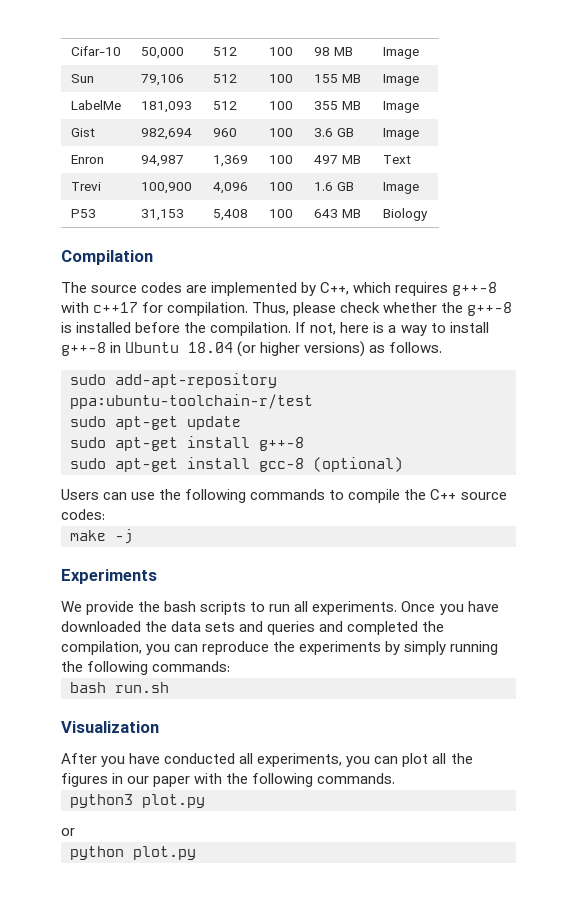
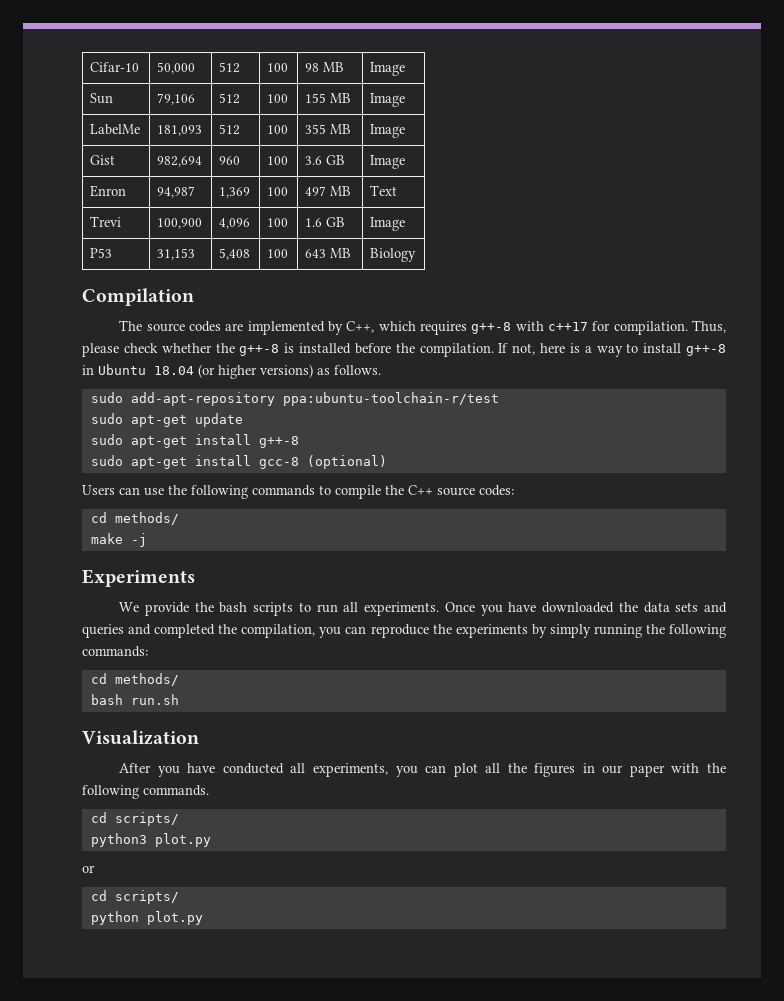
(105, 514) none -> [90,512,179,525] // cd methods/
(231, 666) none -> [90,673,179,686] // cd methods/
(396, 778) none -> [90,812,179,826] // cd scripts/
(75, 832) none -> [90,890,179,904] // cd scripts/

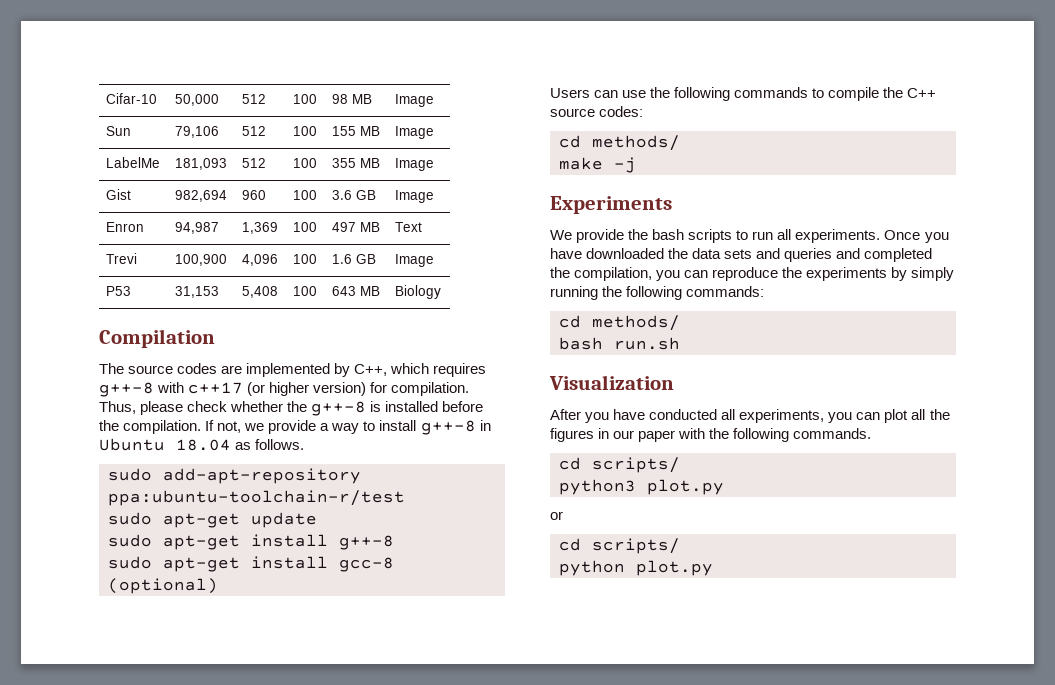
(588, 326) none -> [247,382,367,396] (or higher version)
[540,343,580,353] here is -> [244,420,317,434] we provide
[198,364,313,379] (or higher versions) -> (231, 445) none

